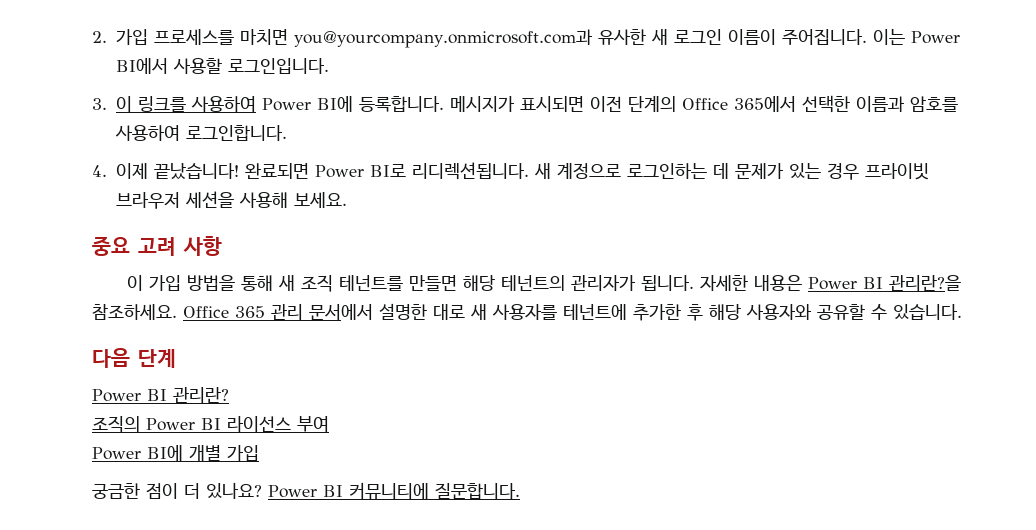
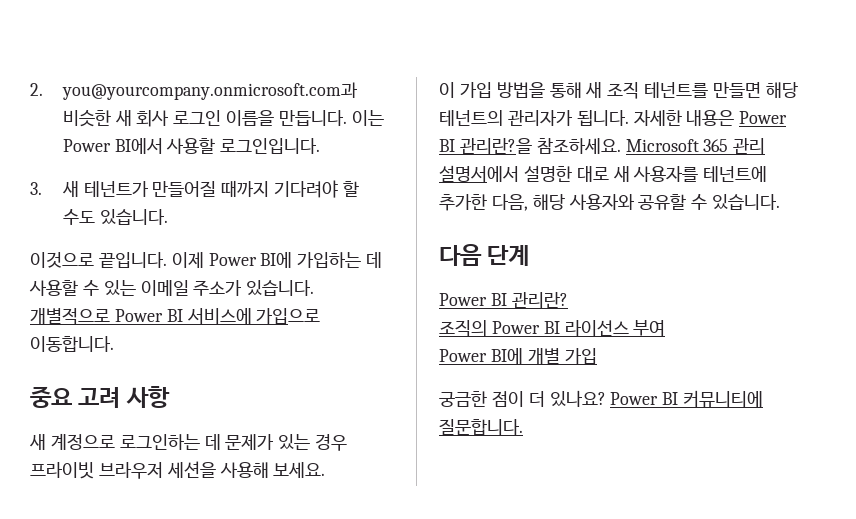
[115,29,867,48] 가입 프로세스를 마치면 you@yourcompany.onmicrosoft.com과 유사한 새 로그인 이름이 주어집니다. -> [61,82,358,100] [62,110,348,127] you@yourcompany.onmicrosoft.com과 비슷한 새 회사 로그인 이름을 만듭니다.
[115,95,958,113] [114,125,287,141] [92,162,529,180] 이 링크를 사용하여 Power BI에 등록합니다. 메시지가 표시되면 이전 단계의 Office 365에서 선택한 이름과 암호를 사용하여 로그인합니다. // 4. 이제 끝났습니다! 완료되면 Power BI로 리디렉션됩니다. -> [61,180,360,198] [62,209,168,225] [30,252,383,268] [29,280,315,296] [30,308,321,325] [30,336,114,352] [30,386,170,408] 새 테넌트가 만들어질 때까지 기다려야 할 수도 있습니다. // 이것으로 끝입니다. 이제 Power BI에 가입하는 데 사용할 수 있는 이메일 주소가 있습니다. 개별적으로 Power BI 서비스에 가입으로 이동합니다. // 중요 고려 사항 //
[92,236,222,256] // 중요 고려 사항 -> (326, 470) none
[183,306,229,318] Office -> [625,139,699,152] Microsoft
[309,304,373,320] 문서에서 -> [439,165,519,182] 설명서에서
[687,304,703,321] 후 -> [491,194,528,211] 다음,

